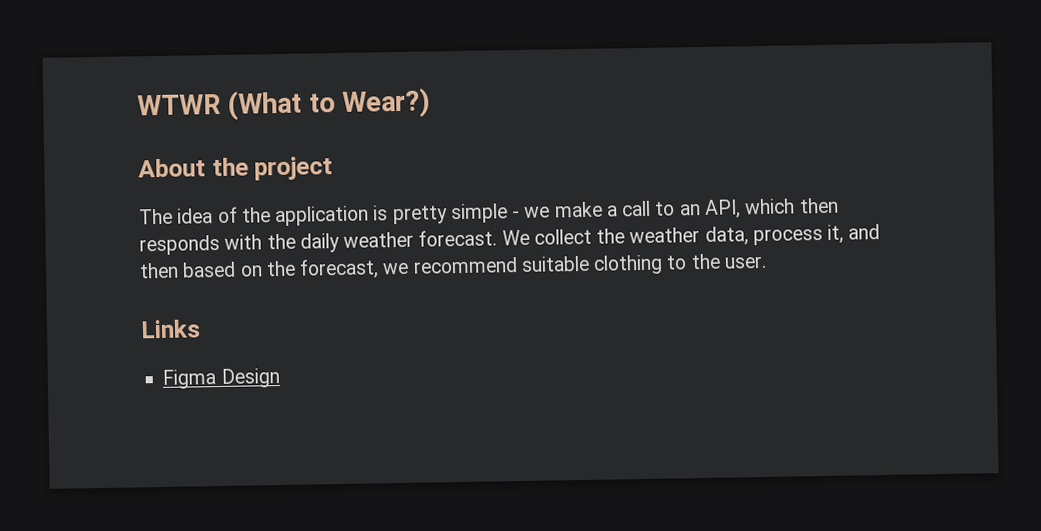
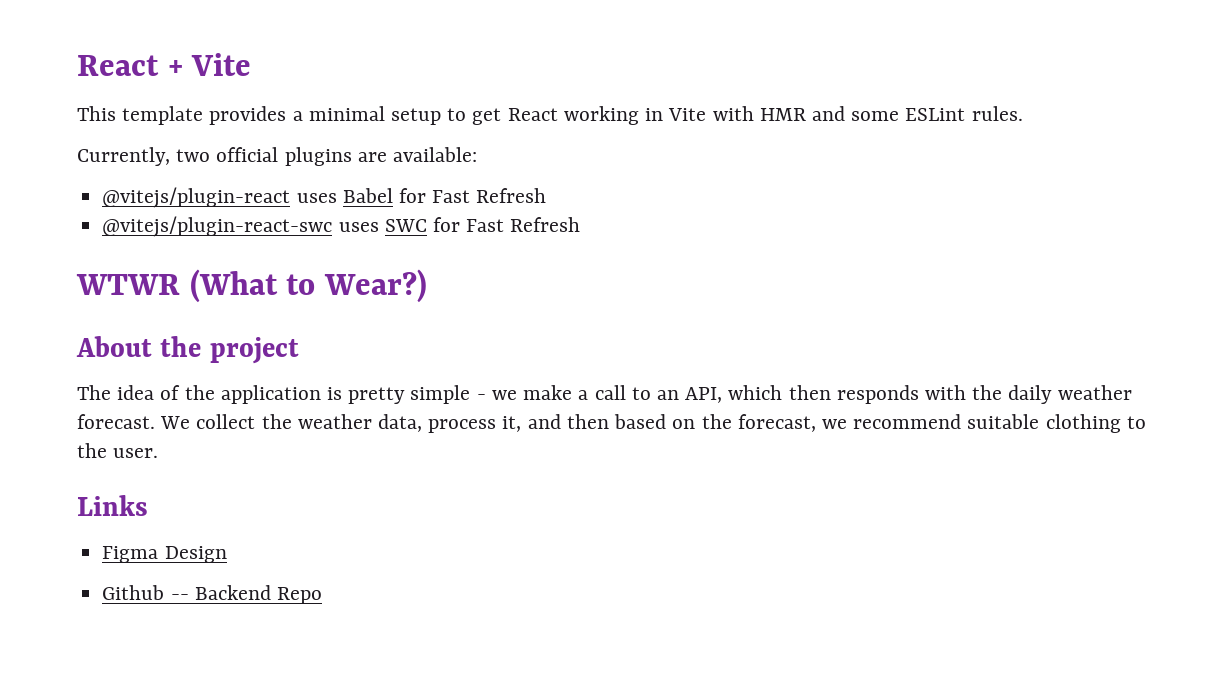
(137, 104) none -> [77,53,252,76] [77,106,1023,125] [77,147,478,166] [102,187,547,208] [102,216,581,237] React + Vite // This template provides a minimal setup to get React working in Vite with HMR and some ESLint rules. // Currently, two official plugins are available: // @vitejs/plugin-react uses Babel for Fast Refresh // @vitejs/plugin-react-swc uses SWC for Fast Refresh //
(280, 378) none -> [102,585,322,604] // Github -- Backend Repo

